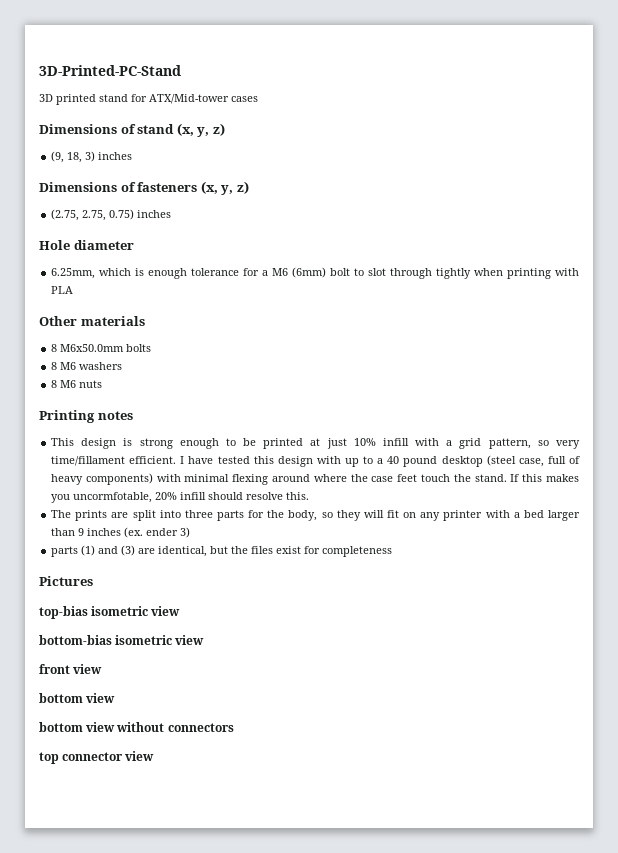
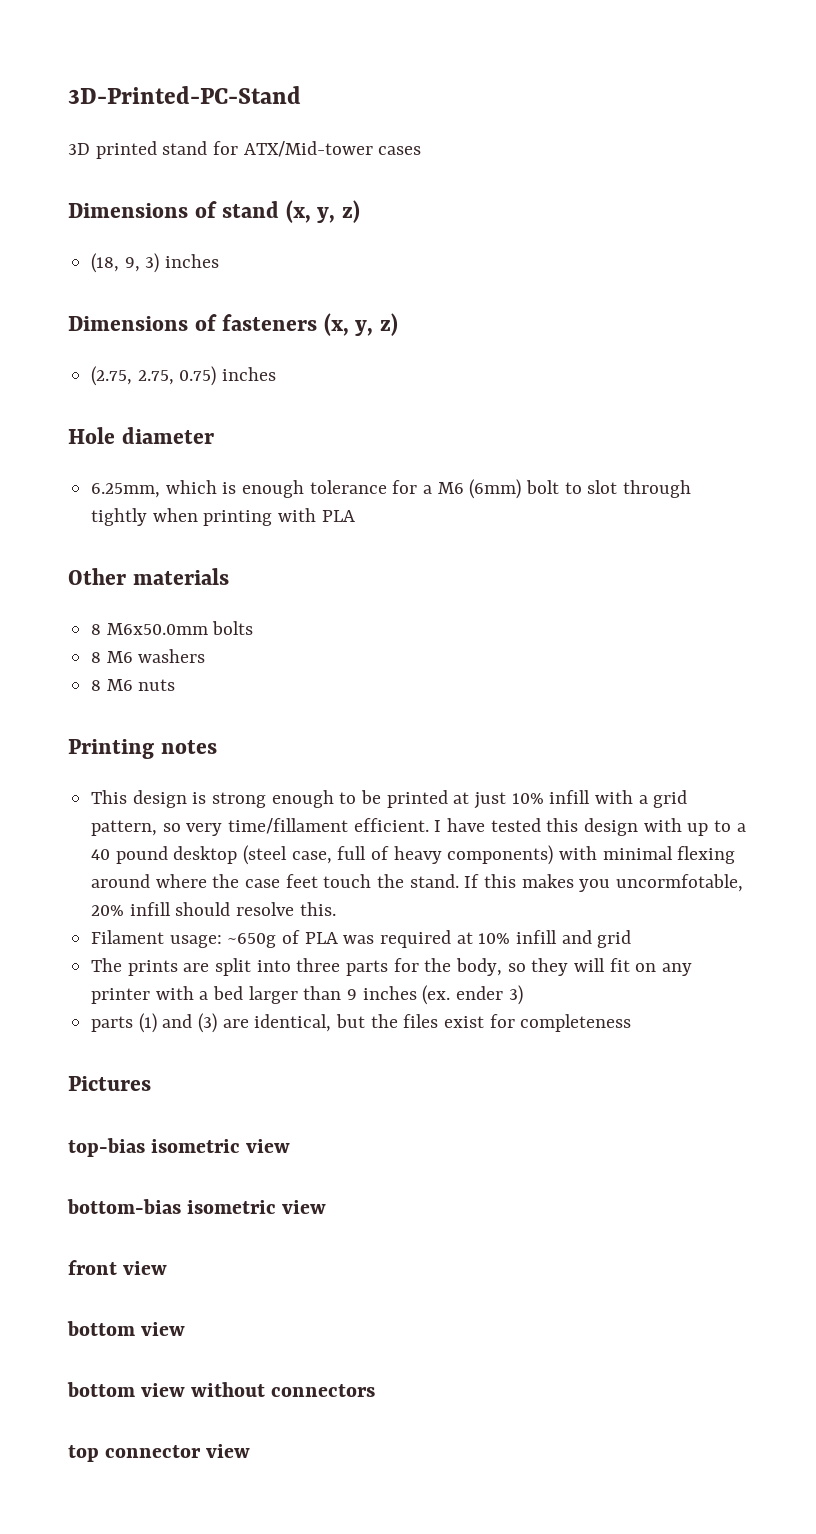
[51,151,83,163] (9, 18, -> [91,253,140,273] (18, 9,
(310, 496) none -> [91,930,632,948] // Filament usage: ~650g of PLA was required at 10% infill and grid

